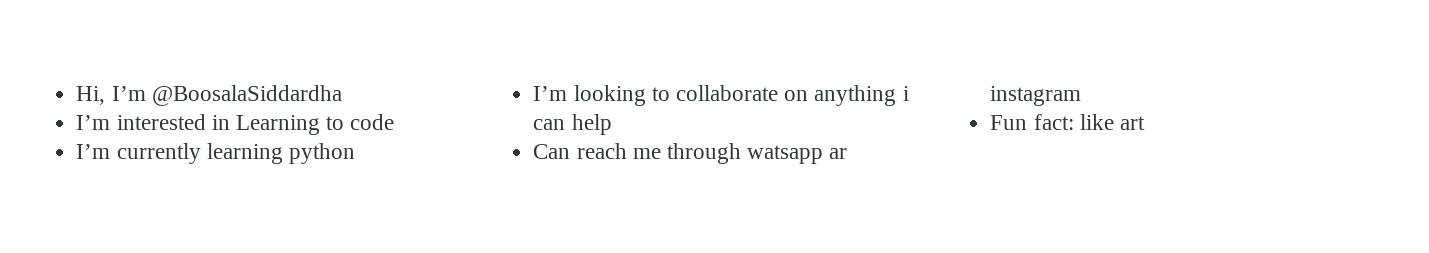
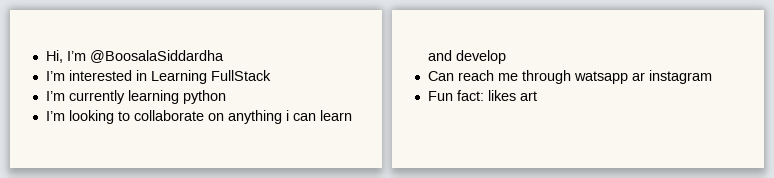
[326,114,395,130] to code -> [210,70,271,81] FullStack
[571,114,612,135] help -> [319,110,352,121] [427,50,506,64] learn and develop
[1079,114,1114,130] like -> [487,90,516,101] likes

